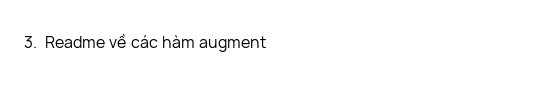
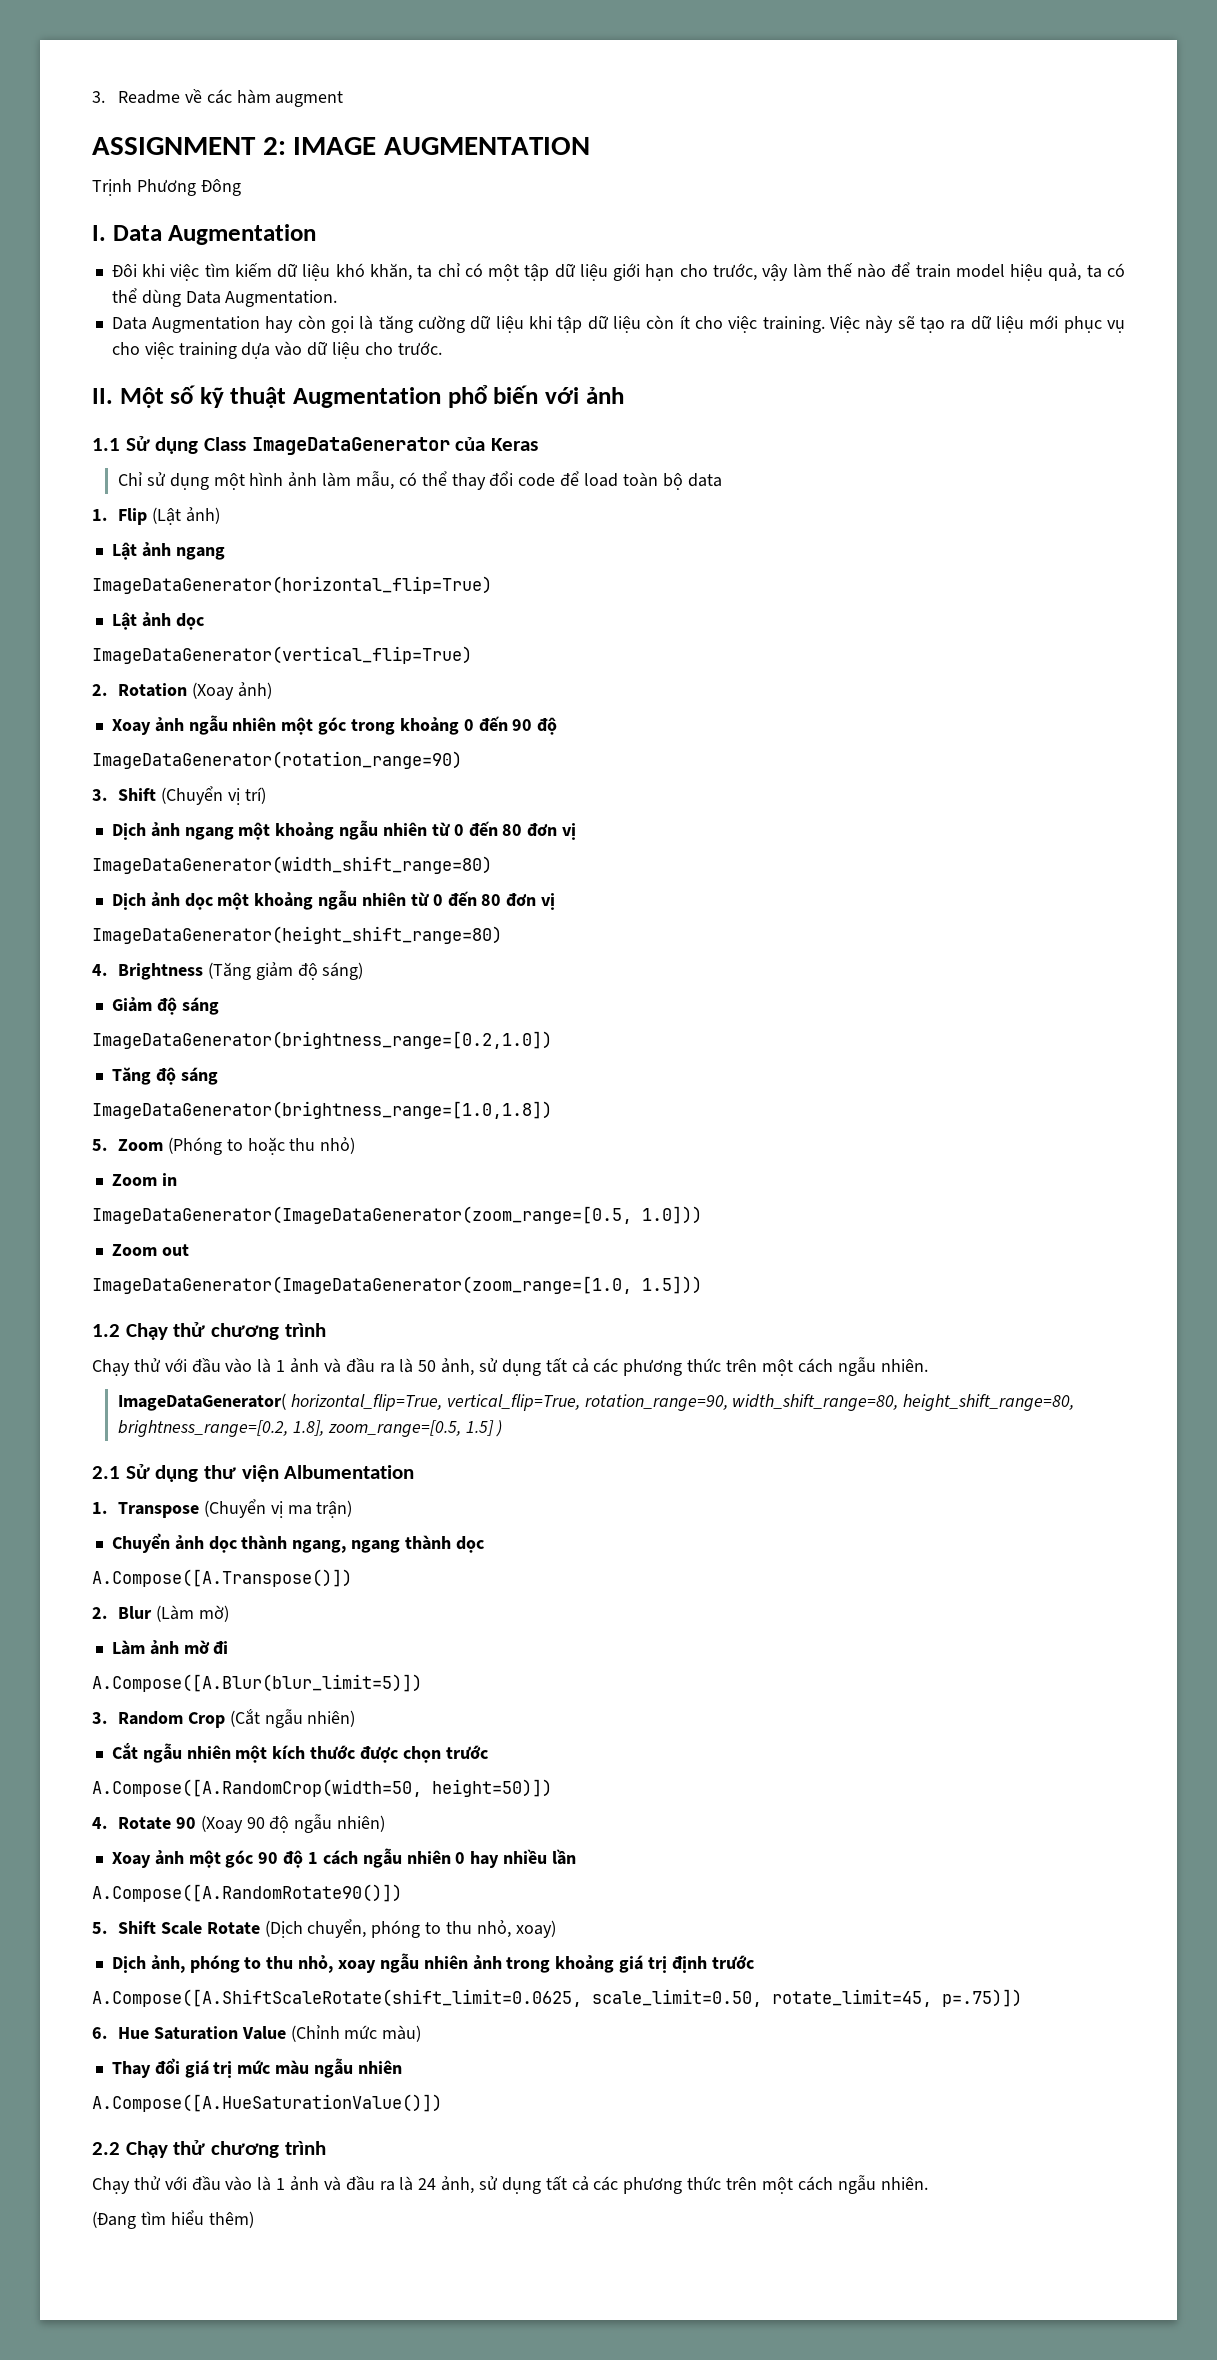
(267, 44) none -> [92,137,591,155] [92,179,241,196] [92,224,317,245] [111,262,1125,281] [111,288,338,307] [111,315,1125,333] [111,341,442,359] [92,385,624,408] [92,436,539,455] [118,471,722,490] [92,507,220,525] [111,542,225,560] [92,576,492,594] [111,612,204,630] [92,646,472,664] [92,682,272,700] [111,715,558,735] [92,751,462,769] [92,786,266,805] [111,820,577,840] [92,856,492,874] [111,890,556,910] [92,926,502,944] [92,962,364,980] [111,997,219,1015] [92,1031,552,1049] [111,1067,218,1085] [92,1101,552,1119] [92,1137,356,1155] [111,1173,177,1186] [92,1206,702,1224] [111,1244,189,1256] [92,1276,702,1294] [92,1322,326,1340] [92,1357,928,1376] [118,1393,1075,1411] [118,1420,503,1437] [92,1464,415,1482] [92,1499,353,1518] [111,1533,484,1553] [92,1569,352,1587] [92,1605,229,1622] [111,1640,229,1655] [92,1674,422,1692] [92,1709,356,1728] [111,1743,488,1763] [92,1779,552,1797] [92,1814,386,1833] [111,1848,576,1868] [92,1884,402,1902] [92,1919,556,1938] [111,1953,754,1973] [92,1989,1022,2007] [92,2025,422,2042] [111,2058,402,2078] [92,2094,442,2112] [92,2140,326,2158] [92,2175,928,2194] [92,2210,254,2229] // ASSIGNMENT 2: IMAGE AUGMENTATION // Trịnh Phương Đông // I. Data Augmentation // Đôi khi việc tìm kiếm dữ liệu khó khăn, ta chỉ có một tập dữ liệu giới hạn cho trước, vậy làm thế nào để train model hiệu quả, ta có thể dùng Data Augmentation. // Data Augmentation hay còn gọi là tăng cường dữ liệu khi tập dữ liệu còn ít cho việc training. Việc này sẽ tạo ra dữ liệu mới phục vụ cho việc training dựa vào dữ liệu cho trước. // II. Một số kỹ thuật Augmentation phổ biến với ảnh // 1.1 Sử dụng Class ImageDataGenerator của Keras // Chỉ sử dụng một hình ảnh làm mẫu, có thể thay đổi code để load toàn bộ data // 1. Flip (Lật ảnh) // Lật ảnh ngang // ImageDataGenerator(horizontal_flip=True) // Lật ảnh dọc // ImageDataGenerator(vertical_flip=True) // 2. Rotation (Xoay ảnh) // Xoay ảnh ngẫu nhiên một góc trong khoảng 0 đến 90 độ // ImageDataGenerator(rotation_range=90) // 3. Shift (Chuyển vị trí) // Dịch ảnh ngang một khoảng ngẫu nhiên từ 0 đến 80 đơn vị // ImageDataGenerator(width_shift_range=80) // Dịch ảnh dọc một khoảng ngẫu nhiên từ 0 đến 80 đơn vị // ImageDataGenerator(height_shift_range=80) // 4. Brightness (Tăng giảm độ sáng) // Giảm độ sáng // ImageDataGenerator(brightness_range=[0.2,1.0]) // Tăng độ sáng // ImageDataGenerator(brightness_range=[1.0,1.8]) // 5. Zoom (Phóng to hoặc thu nhỏ) // Zoom in // ImageDataGenerator(ImageDataGenerator(zoom_range=[0.5, 1.0])) // Zoom out // ImageDataGenerator(ImageDataGenerator(zoom_range=[1.0, 1.5])) // 1.2 Chạy thử chương trình // Chạy thử với đầu vào là 1 ảnh và đầu ra là 50 ảnh, sử dụng tất cả các phương thức trên một cách ngẫu nhiên. // ImageDataGenerator( horizontal_flip=True, vertical_flip=True, rotation_range=90, width_shift_range=80, height_shift_range=80, brightness_range=[0.2, 1.8], zoom_range=[0.5, 1.5] ) // 2.1 Sử dụng thư viện Albumentation // 1. Transpose (Chuyển vị ma trận) // Chuyển ảnh dọc thành ngang, ngang thành dọc // A.Compose([A.Transpose()]) // 2. Blur (Làm mờ) // Làm ảnh mờ đi // A.Compose([A.Blur(blur_limit=5)]) // 3. Random Crop (Cắt ngẫu nhiên) // Cắt ngẫu nhiên một kích thước được chọn trước // A.Compose([A.RandomCrop(width=50, height=50)]) // 4. Rotate 90 (Xoay 90 độ ngẫu nhiên) // Xoay ảnh một góc 90 độ 1 cách ngẫu nhiên 0 hay nhiều lần // A.Compose([A.RandomRotate90()]) // 5. Shift Scale Rotate (Dịch chuyển, phóng to thu nhỏ, xoay) // Dịch ảnh, phóng to thu nhỏ, xoay ngẫu nhiên ảnh trong khoảng giá trị định trước // A.Compose([A.ShiftScaleRotate(shift_limit=0.0625, scale_limit=0.50, rotate_limit=45, p=.75)]) // 6. Hue Saturation Value (Chỉnh mức màu) // Thay đổi giá trị mức màu ngẫu nhiên // A.Compose([A.HueSaturationValue()]) // 2.2 Chạy thử chương trình // Chạy thử với đầu vào là 1 ảnh và đầu ra là 24 ảnh, sử dụng tất cả các phương thức trên một cách ngẫu nhiên. // (Đang tìm hiểu thêm)

